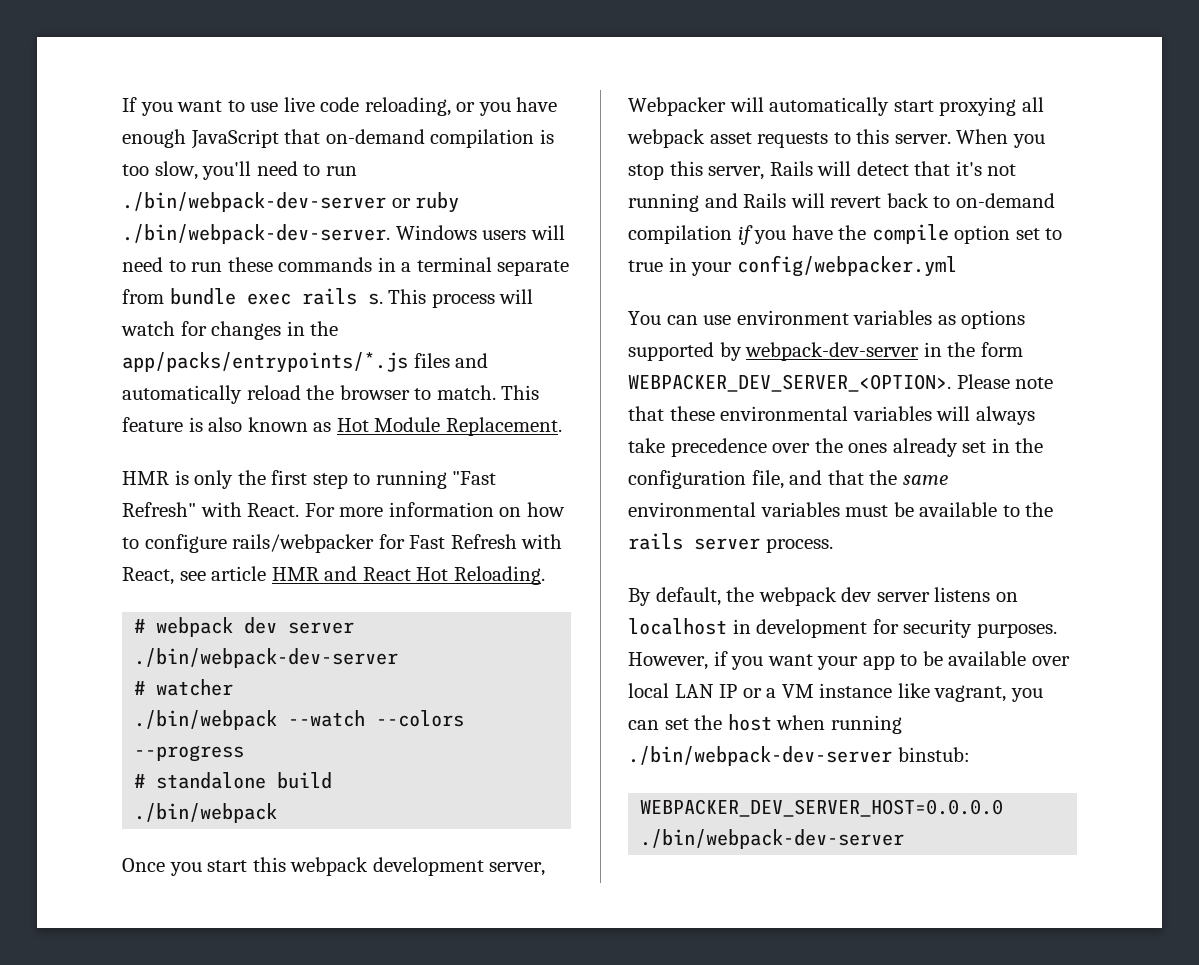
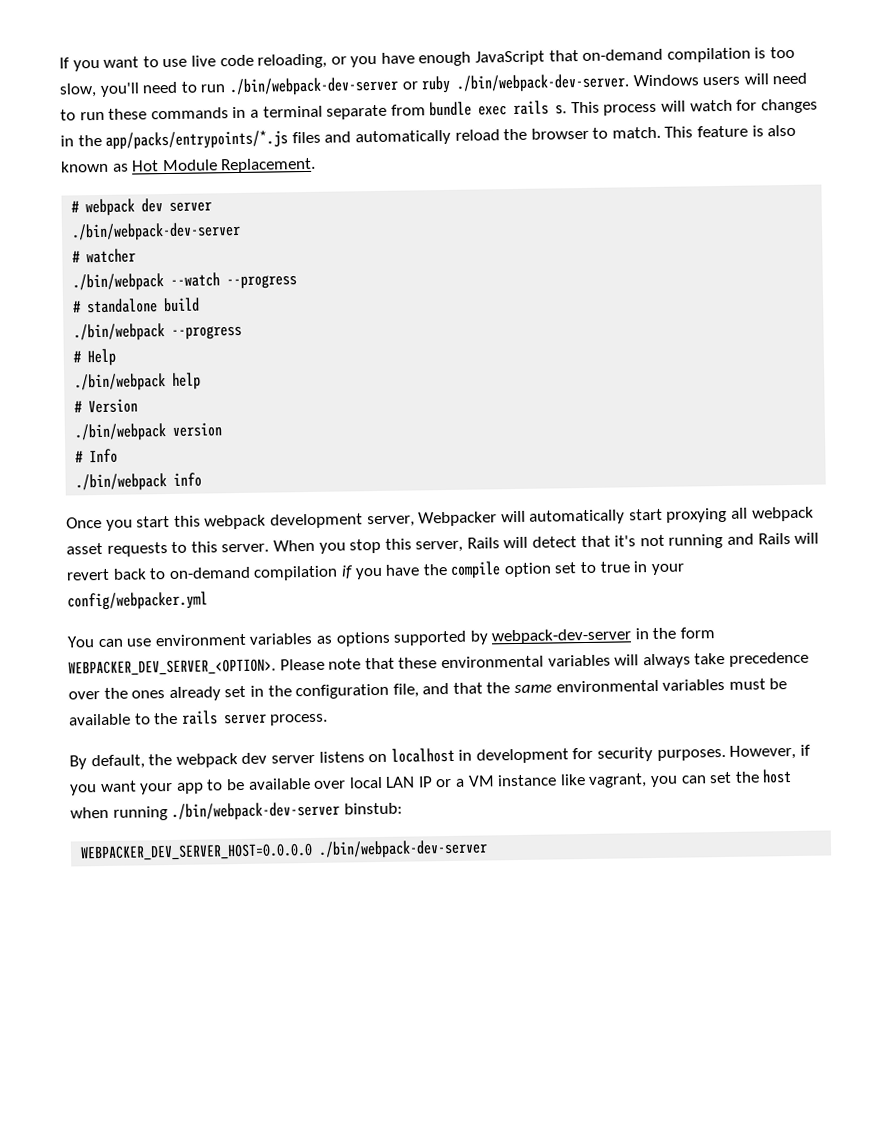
[122,470,497,489] [122,502,565,517] [122,534,563,553] [122,566,545,585] // HMR is only the first step to running "Fast Refresh" with React. For more information on how to configure rails/webpacker for Fast Refresh with React, see article HMR and React Hot Reloading. -> (317, 165) none
[376,710,465,727] --colors -> (221, 279) none
(278, 813) none -> [171,325,243,340] [73,348,117,367] [74,372,202,392] [74,398,139,414] [74,422,223,442] [75,448,119,464] [75,472,203,492] --progress // # Help // ./bin/webpack help // # Version // ./bin/webpack version // # Info // ./bin/webpack info

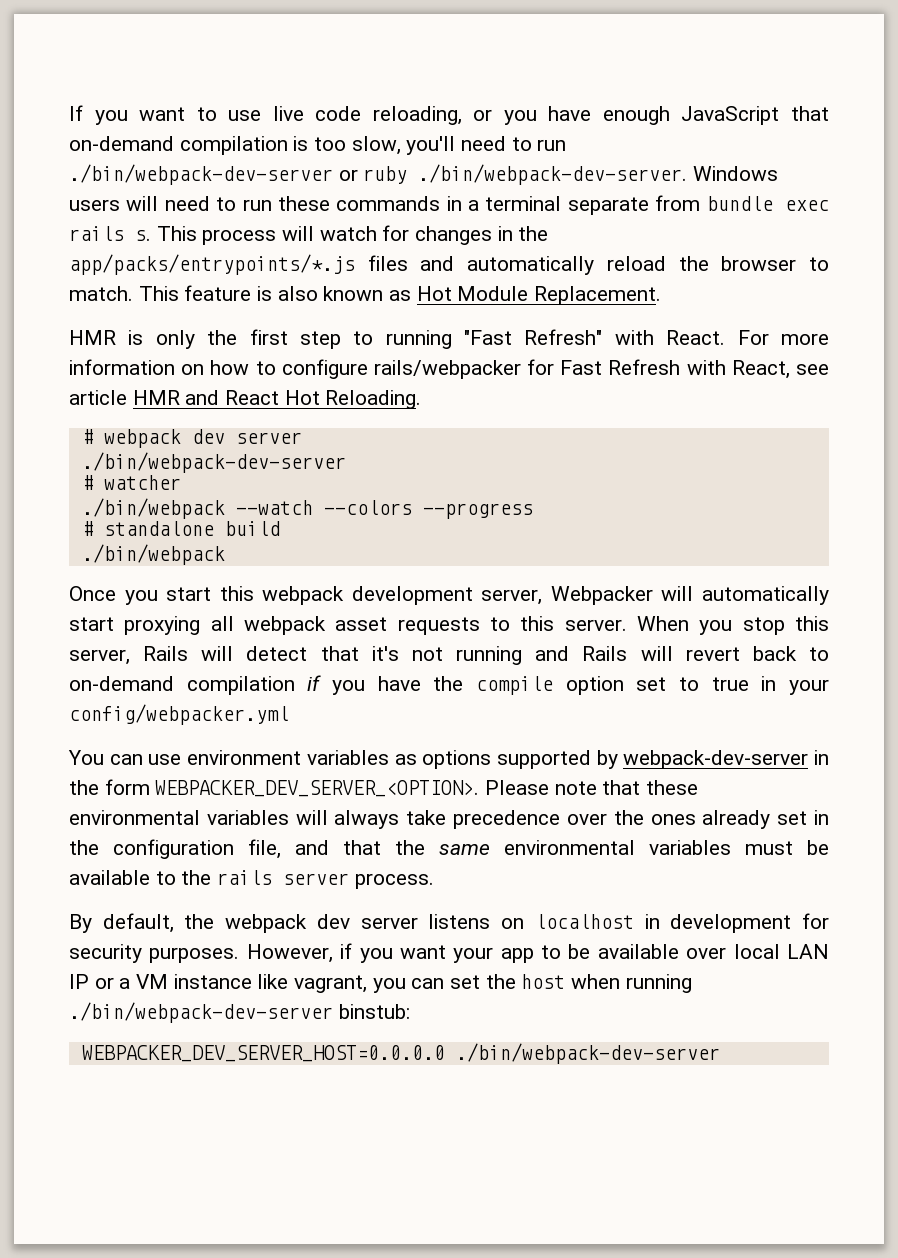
(317, 165) none -> [69,329,829,349] [69,359,829,379] [69,390,422,409] // HMR is only the first step to running "Fast Refresh" with React. For more information on how to configure rails/webpacker for Fast Refresh with React, see article HMR and React Hot Reloading.
(221, 279) none -> [323,500,412,515] --colors
[171,325,243,340] [73,348,117,367] [74,372,202,392] [74,398,139,414] [74,422,223,442] [75,448,119,464] [75,472,203,492] --progress // # Help // ./bin/webpack help // # Version // ./bin/webpack version // # Info // ./bin/webpack info -> (225, 554) none

